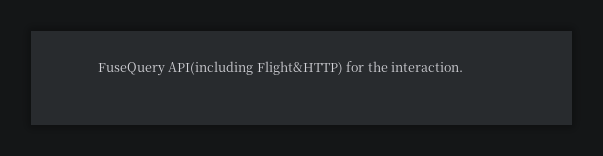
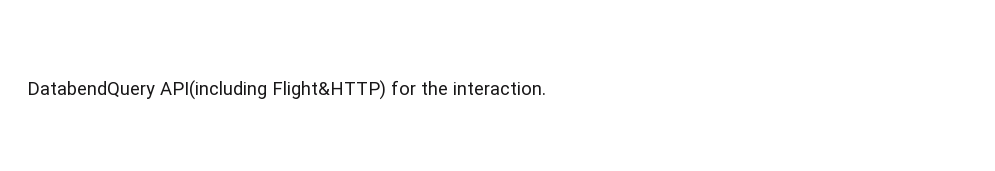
[98,62,165,76] FuseQuery -> [27,81,155,99] DatabendQuery

